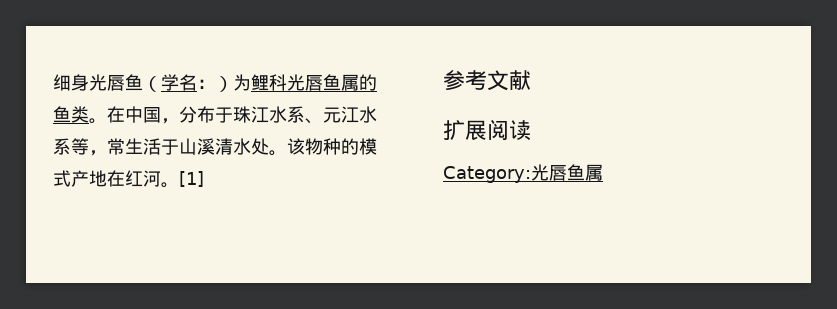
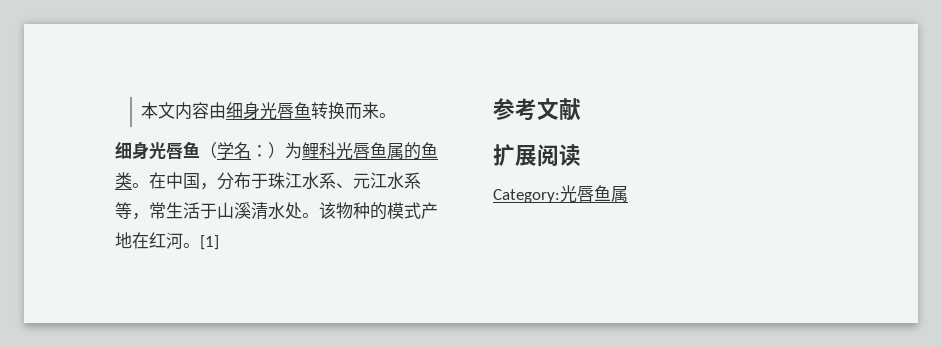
(53, 82) none -> [141,102,397,120] 本文内容由细身光唇鱼转换而来。 //

